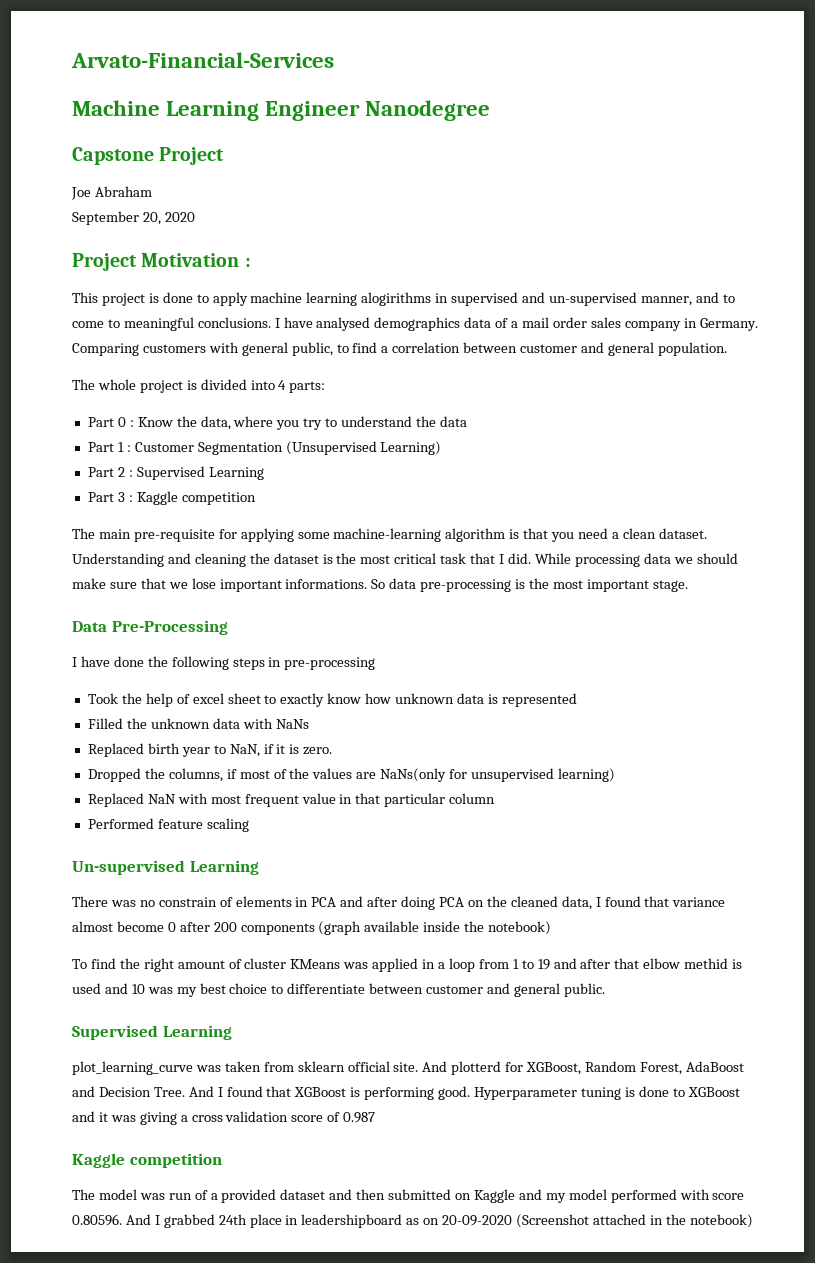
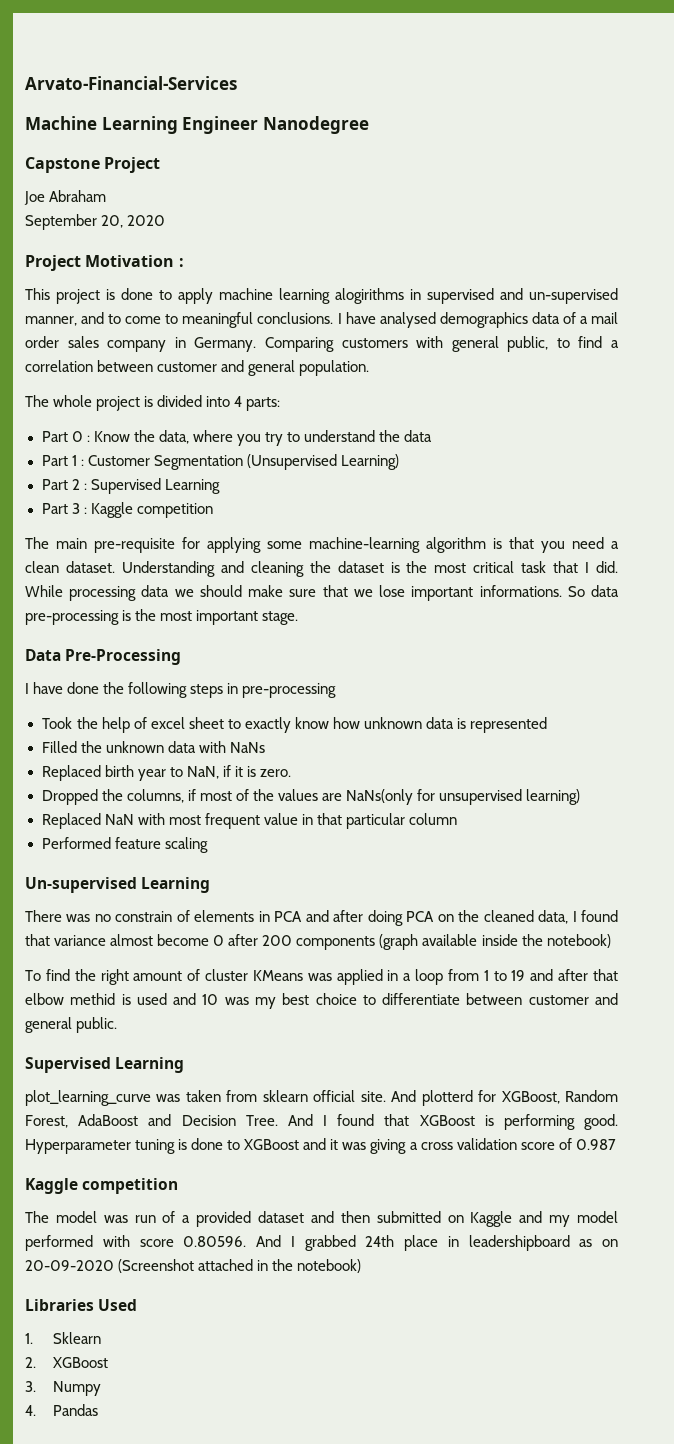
(753, 1221) none -> [25,1299,138,1311] [25,1332,101,1344] [25,1357,108,1368] [25,1381,101,1396] [25,1404,98,1416] // Libraries Used // 1. Sklearn // 2. XGBoost // 3. Numpy // 4. Pandas

